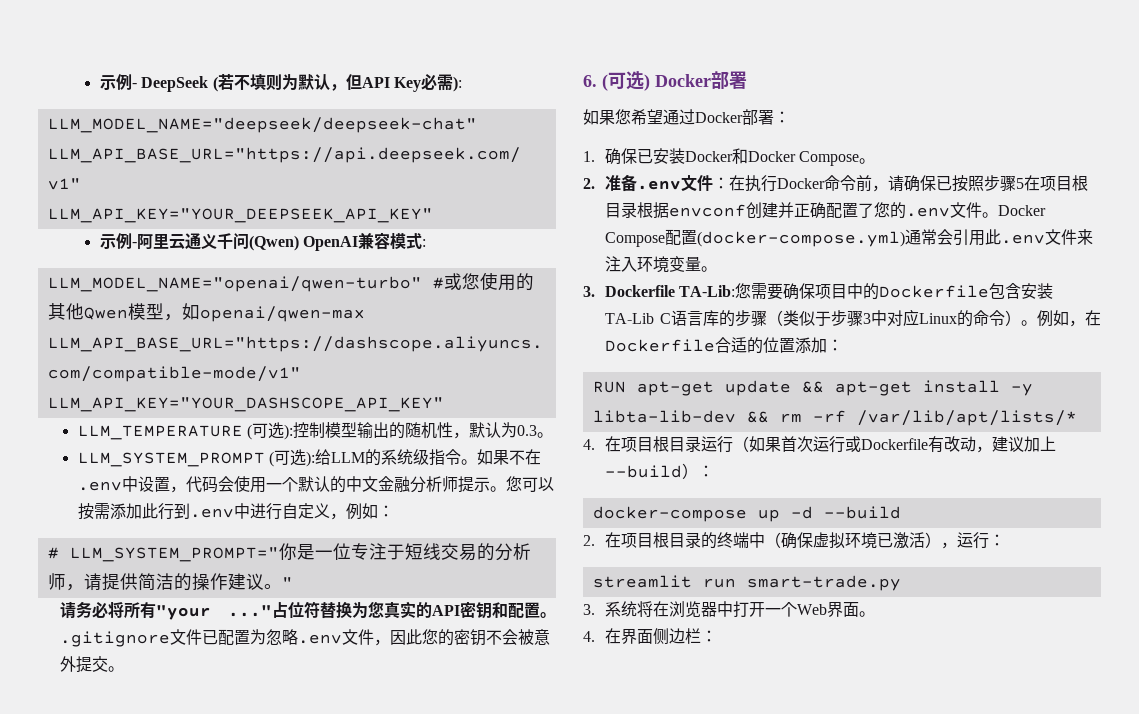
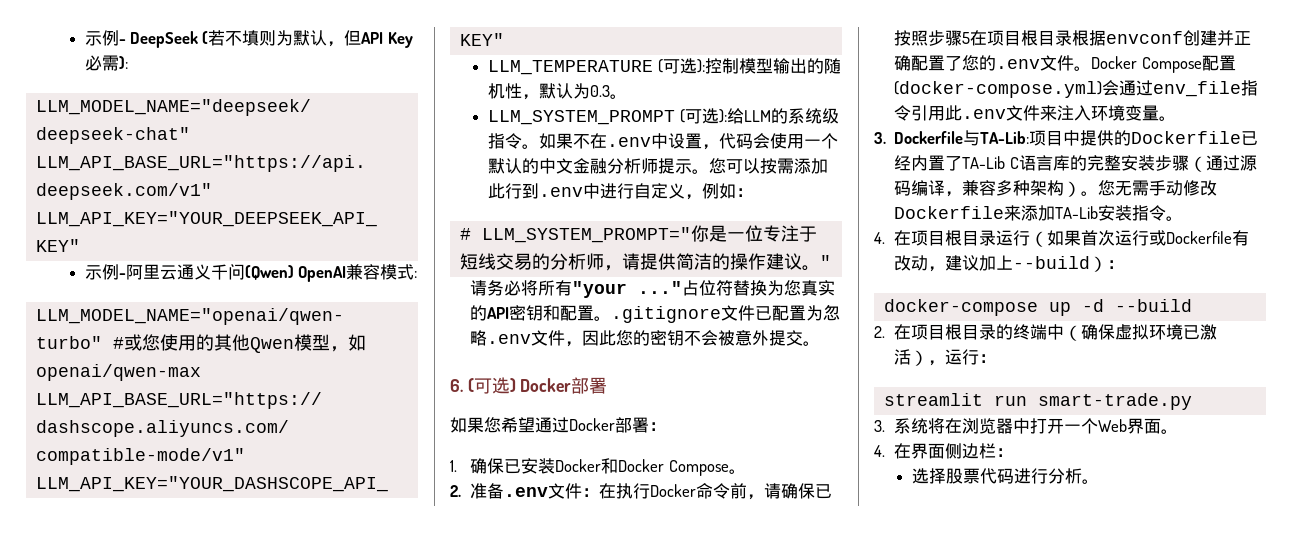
[905,229,954,245] 通常会 -> [1102,80,1259,97] [894,105,912,121] 会通过env_file指令
[679,283,1054,300] [605,309,1101,327] [605,337,844,354] [592,380,1033,396] [592,410,1077,426] TA-Lib:您需要确保项目中的Dockerfile包含安装TA-Lib C语言库的步骤（类似于步骤3中对应Linux的命令）。例如，在Dockerfile合适的位置添加： // RUN apt-get update && apt-get install -y libta-lib-dev && rm -rf /var/lib/apt/lists/* -> [963,130,1259,146] [894,155,1257,172] [894,180,1218,197] [894,205,1184,221] 与TA-Lib:项目中提供的Dockerfile已经内置了TA-Lib C语言库的完整安装步骤（通过源码编译，兼容多种架构）。您无需手动修改Dockerfile来添加TA-Lib安装指令。
(718, 636) none -> [912,468,1100,484] // 选择股票代码进行分析。

